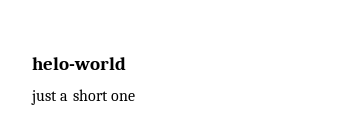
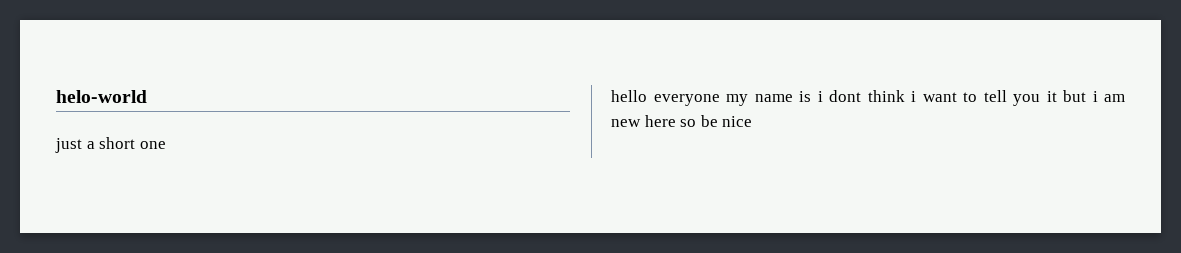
(135, 97) none -> [611,90,1125,106] [611,115,753,127] // hello everyone my name is i dont think i want to tell you it but i am new here so be nice

